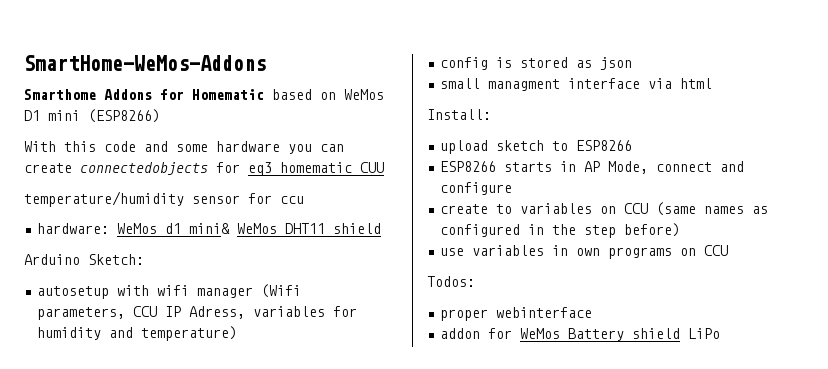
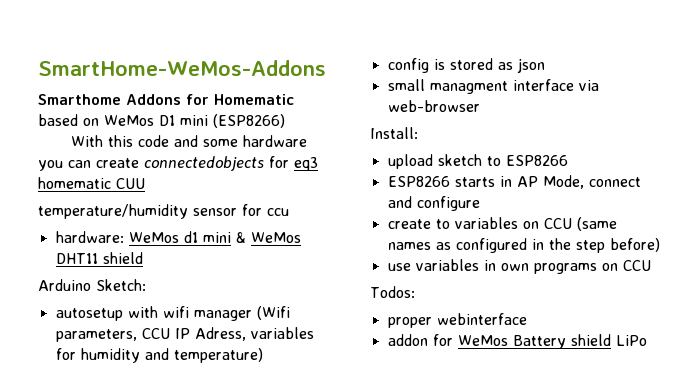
[189,223,231,234] mini& -> [202,232,246,243] mini &
[680,78,713,89] html -> [387,100,480,112] web-browser

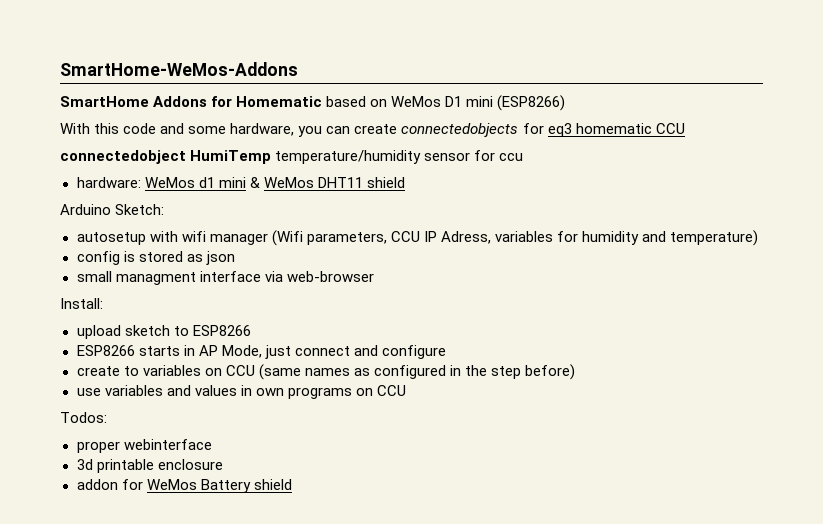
[38,94,121,105] Smarthome -> [60,96,149,107] SmartHome
[242,135,307,147] hardware -> [230,123,295,136] hardware,
[116,178,145,189] CUU // -> [655,123,685,134] [60,150,272,164] CCU // connectedobject HumiTemp
(584, 182) none -> [264,345,291,359] just
(479, 265) none -> [166,385,237,396] and values
(527, 319) none -> [76,459,223,473] // 3d printable enclosure
[615,335,647,346] LiPo -> (292, 484) none

